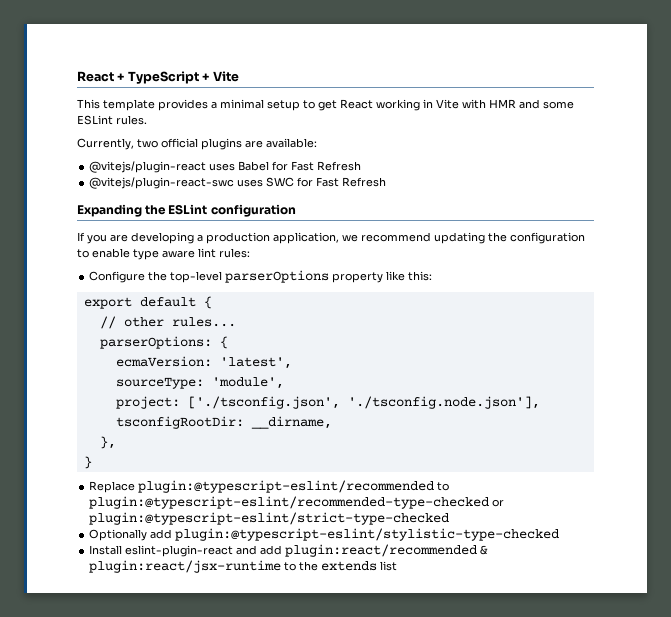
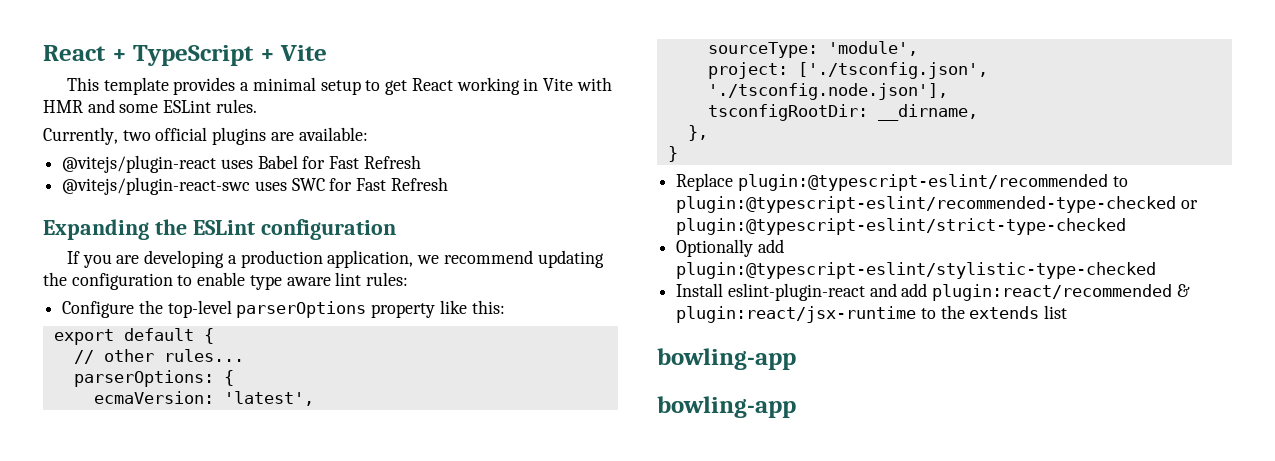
(398, 566) none -> [657,348,796,370] [657,396,796,418] // bowling-app // bowling-app

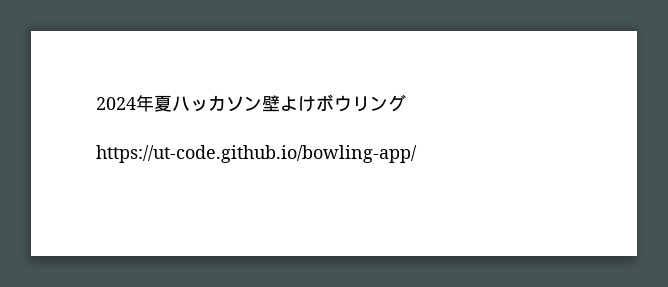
[43,45,328,66] [67,77,612,95] [43,99,257,113] [43,127,368,145] [62,155,421,173] [62,177,448,195] [43,219,396,240] [67,250,604,268] [43,272,409,290] [62,300,505,318] [53,328,214,345] [73,349,244,364] [73,370,234,387] [93,391,314,406] [707,41,918,58] [707,62,988,79] [707,83,948,100] [707,104,978,121] [687,125,708,141] [667,146,678,162] [676,173,1128,191] [676,196,1198,213] [676,218,1127,235] [676,239,784,257] [676,262,1157,279] [676,283,1190,301] [676,305,1068,323] [657,348,796,370] [657,396,796,418] React + TypeScript + Vite // This template provides a minimal setup to get React working in Vite with HMR and some ESLint rules. // Currently, two official plugins are available: // @vitejs/plugin-react uses Babel for Fast Refresh // @vitejs/plugin-react-swc uses SWC for Fast Refresh // Expanding the ESLint configuration // If you are developing a production application, we recommend updating the configuration to enable type aware lint rules: // Configure the top-level parserOptions property like this: // export default { // // other rules... // parserOptions: { // ecmaVersion: 'latest', // sourceType: 'module', // project: ['./tsconfig.json', './tsconfig.node.json'], // tsconfigRootDir: __dirname, // }, // } // Replace plugin:@typescript-eslint/recommended to plugin:@typescript-eslint/recommended-type-checked or plugin:@typescript-eslint/strict-type-checked // Optionally add plugin:@typescript-eslint/stylistic-type-checked // Install eslint-plugin-react and add plugin:react/recommended & plugin:react/jsx-runtime to the extends list // bowling-app // bowling-app -> [96,94,406,112] [96,145,417,163] 2024年夏ハッカソン壁よけボウリング // https://ut-code.github.io/bowling-app/

